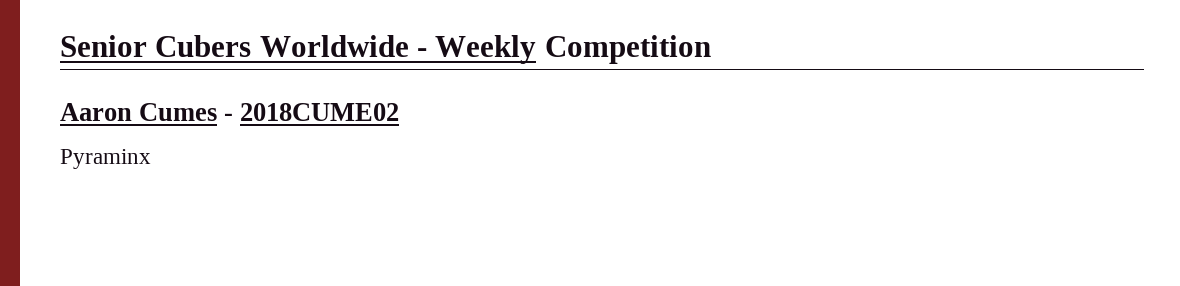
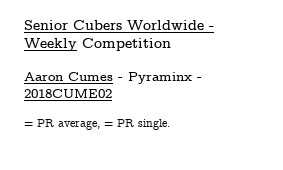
(234, 117) none -> [128,72,202,84] Pyraminx -
[60,149,151,169] Pyraminx -> [24,119,170,130] = PR average, = PR single.

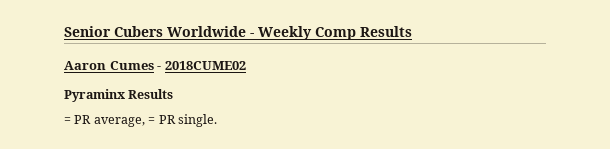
[82,38,171,51] Competition -> [315,26,412,40] Comp Results
[128,72,202,84] [24,88,112,98] Pyraminx - 2018CUME02 -> [164,61,246,70] [64,89,174,102] 2018CUME02 // Pyraminx Results

